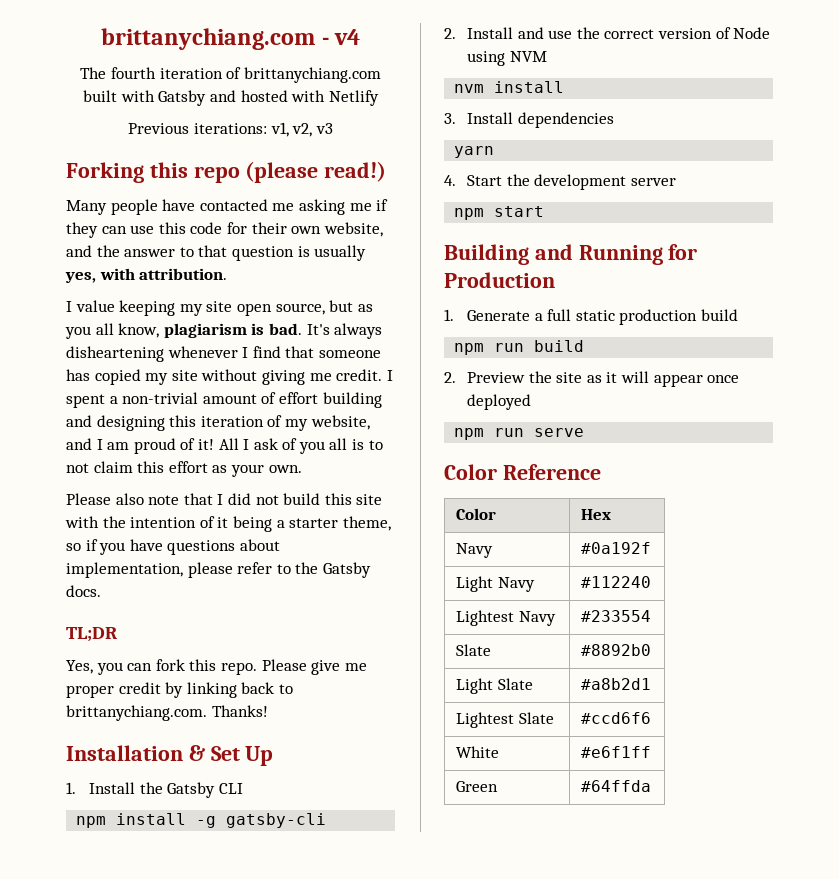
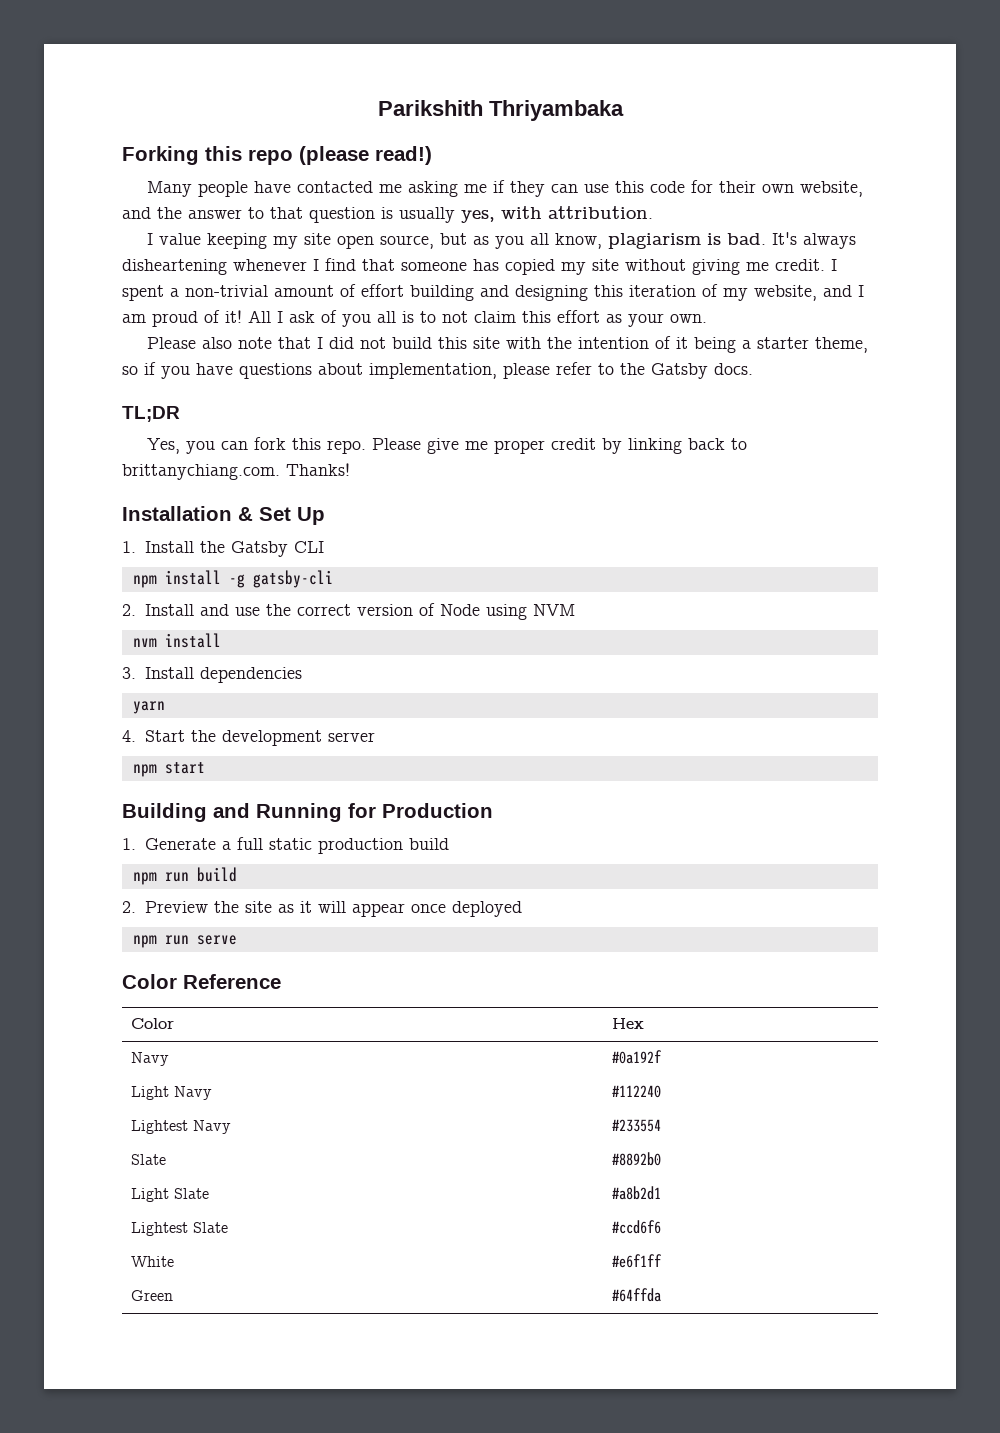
[101,28,360,50] [80,67,381,83] [83,90,379,106] [128,122,333,137] brittanychiang.com - v4 // The fourth iteration of brittanychiang.com built with Gatsby and hosted with Netlify // Previous iterations: v1, v2, v3 -> [377,100,624,121] Parikshith Thriyambaka

